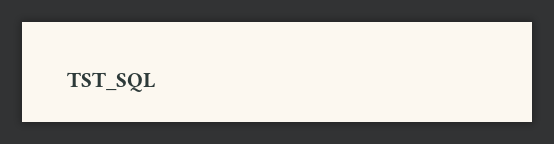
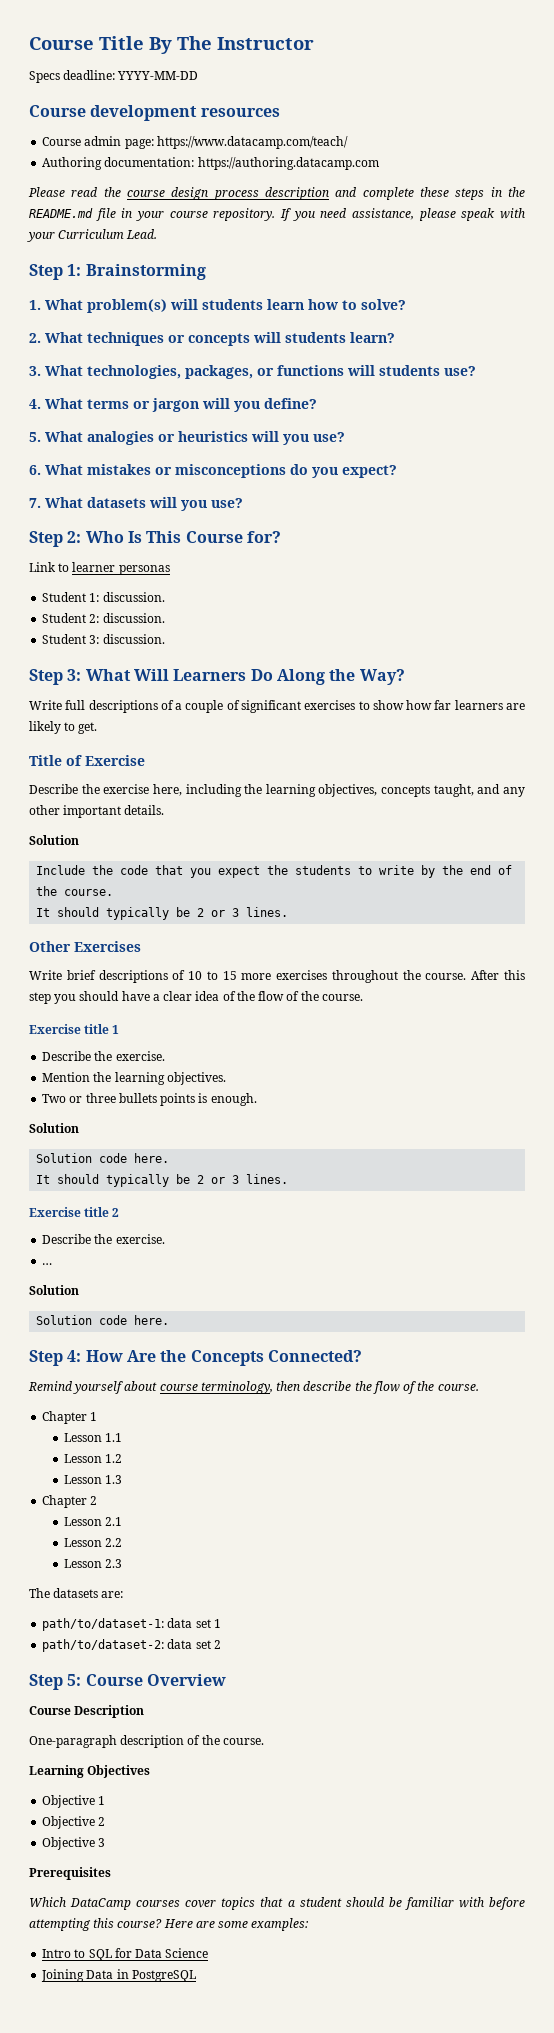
[67,72,155,92] TST_SQL -> [29,36,314,54] [29,70,199,83] [29,105,280,121] [42,136,348,149] [42,157,379,170] [28,187,525,200] [29,208,526,221] [27,229,158,242] [29,264,206,280] [29,299,406,313] [29,332,395,346] [29,365,476,379] [29,398,317,412] [29,431,345,445] [29,464,397,478] [29,497,243,511] [29,531,281,547] [29,562,170,575] [42,592,165,602] [42,613,165,623] [42,634,165,644] [29,669,405,685] [29,700,525,713] [29,721,98,734] [29,755,145,766] [29,784,525,797] [29,805,165,818] [29,835,79,845] [36,865,513,878] [36,886,114,896] [36,907,289,920] [29,941,141,952] [29,970,525,983] [29,991,363,1004] [29,1024,120,1034] [42,1051,165,1061] [42,1072,226,1085] [42,1093,257,1106] [29,1123,79,1133] [36,1153,170,1163] [36,1174,289,1187] [29,1207,120,1217] [42,1234,165,1244] [42,1263,53,1265] [29,1285,79,1295] [36,1315,170,1325] [29,1350,362,1366] [28,1381,479,1394] [42,1411,98,1424] [63,1433,123,1442] [63,1454,123,1463] [63,1475,123,1484] [42,1495,98,1508] [63,1517,123,1526] [63,1538,123,1547] [63,1559,123,1568] [29,1588,124,1598] [42,1618,221,1631] [42,1639,221,1652] [29,1674,226,1690] [29,1705,145,1718] [29,1735,264,1748] [29,1765,151,1778] [42,1795,106,1808] [42,1816,106,1829] [42,1837,106,1850] [29,1867,111,1880] [29,1897,525,1910] [29,1918,309,1931] [42,1948,209,1961] [41,1969,196,1982] Course Title By The Instructor // Specs deadline: YYYY-MM-DD // Course development resources // Course admin page: https://www.datacamp.com/teach/ // Authoring documentation: https://authoring.datacamp.com // Please read the course design process description and complete these steps in the README.md file in your course repository. If you need assistance, please speak with your Curriculum Lead. // Step 1: Brainstorming // 1. What problem(s) will students learn how to solve? // 2. What techniques or concepts will students learn? // 3. What technologies, packages, or functions will students use? // 4. What terms or jargon will you define? // 5. What analogies or heuristics will you use? // 6. What mistakes or misconceptions do you expect? // 7. What datasets will you use? // Step 2: Who Is This Course for? // Link to learner personas // Student 1: discussion. // Student 2: discussion. // Student 3: discussion. // Step 3: What Will Learners Do Along the Way? // Write full descriptions of a couple of significant exercises to show how far learners are likely to get. // Title of Exercise // Describe the exercise here, including the learning objectives, concepts taught, and any other important details. // Solution // Include the code that you expect the students to write by the end of the course. // It should typically be 2 or 3 lines. // Other Exercises // Write brief descriptions of 10 to 15 more exercises throughout the course. After this step you should have a clear idea of the flow of the course. // Exercise title 1 // Describe the exercise. // Mention the learning objectives. // Two or three bullets points is enough. // Solution // Solution code here. // It should typically be 2 or 3 lines. // Exercise title 2 // Describe the exercise. // … // Solution // Solution code here. // Step 4: How Are the Concepts Connected? // Remind yourself about course terminology, then describe the flow of the course. // Chapter 1 // Lesson 1.1 // Lesson 1.2 // Lesson 1.3 // Chapter 2 // Lesson 2.1 // Lesson 2.2 // Lesson 2.3 // The datasets are: // path/to/dataset-1: data set 1 // path/to/dataset-2: data set 2 // Step 5: Course Overview // Course Description // One-paragraph description of the course. // Learning Objectives // Objective 1 // Objective 2 // Objective 3 // Prerequisites // Which DataCamp courses cover topics that a student should be familiar with before attempting this course? Here are some examples: // Intro to SQL for Data Science // Joining Data in PostgreSQL

